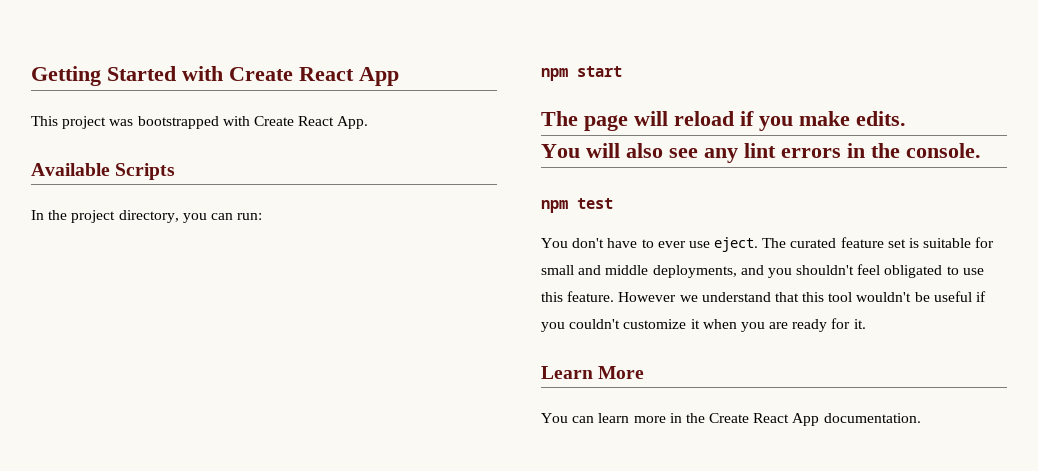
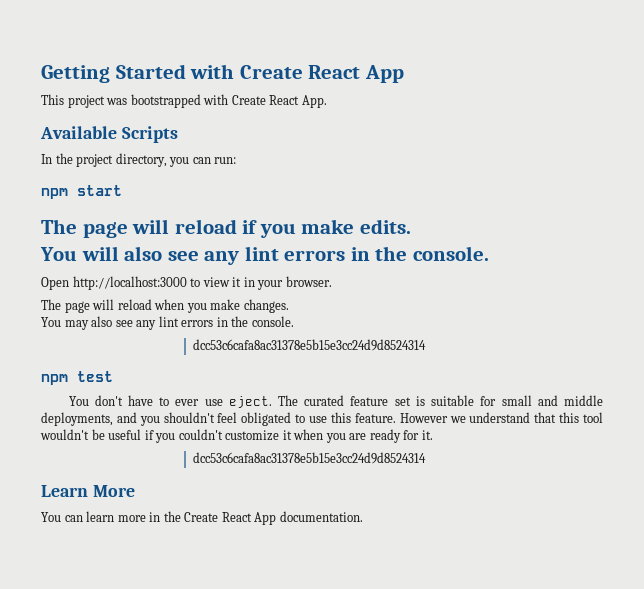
(981, 150) none -> [41,276,332,290] [41,299,289,313] [41,316,294,330] [193,339,427,351] // Open http://localhost:3000 to view it in your browser. // The page will reload when you make changes. // You may also see any lint errors in the console. // dcc53c6cafa8ac31378e5b15e3cc24d9d8524314
(866, 324) none -> [193,452,427,464] // dcc53c6cafa8ac31378e5b15e3cc24d9d8524314

